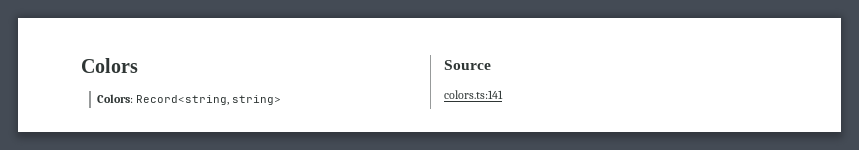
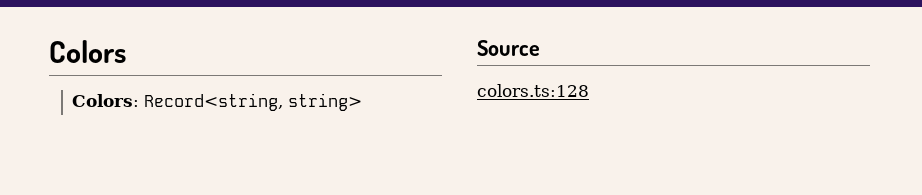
[444,90,503,99] colors.ts:141 -> [477,84,589,97] colors.ts:128

